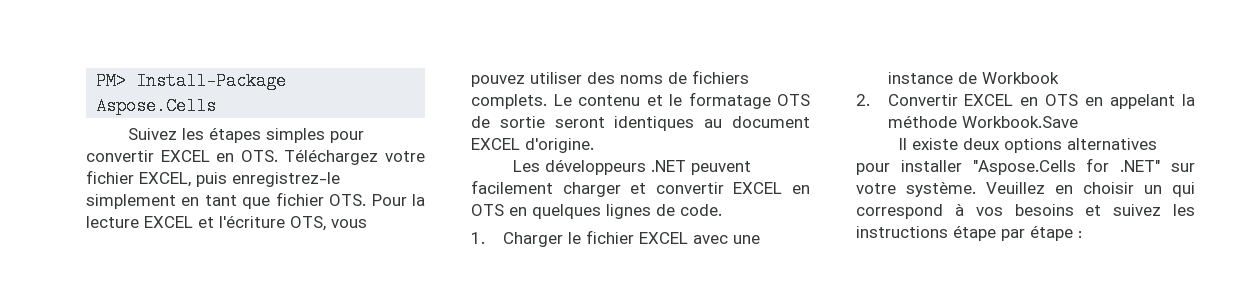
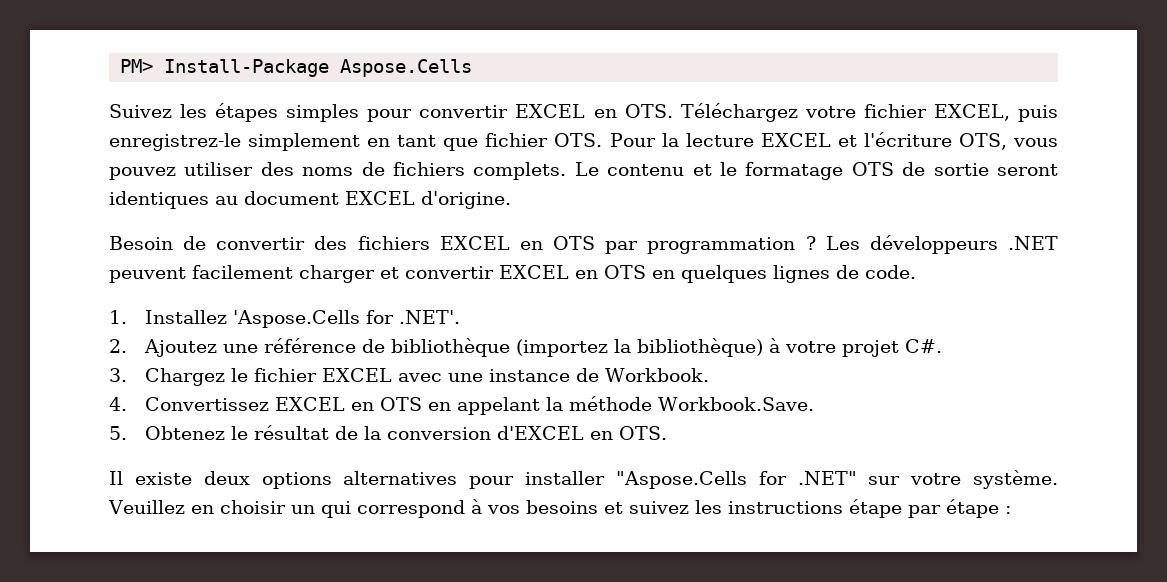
(594, 145) none -> [109,236,816,254] Besoin de convertir des fichiers EXCEL en OTS par programmation ?
[502,232,563,247] Charger -> [145,310,461,328] [109,338,943,357] [109,368,226,386] Installez 'Aspose.Cells for .NET'. // 2. Ajoutez une référence de bibliothèque (importez la bibliothèque) à votre projet C#. // 3. Chargez
[981,72,1059,84] [856,94,958,106] Workbook // 2. Convertir -> [605,368,710,382] [109,397,270,411] Workbook. // 4. Convertissez
[961,116,1078,128] Workbook.Save -> [658,397,815,411] [109,425,668,440] Workbook.Save. // 5. Obtenez le résultat de la conversion d'EXCEL en OTS.

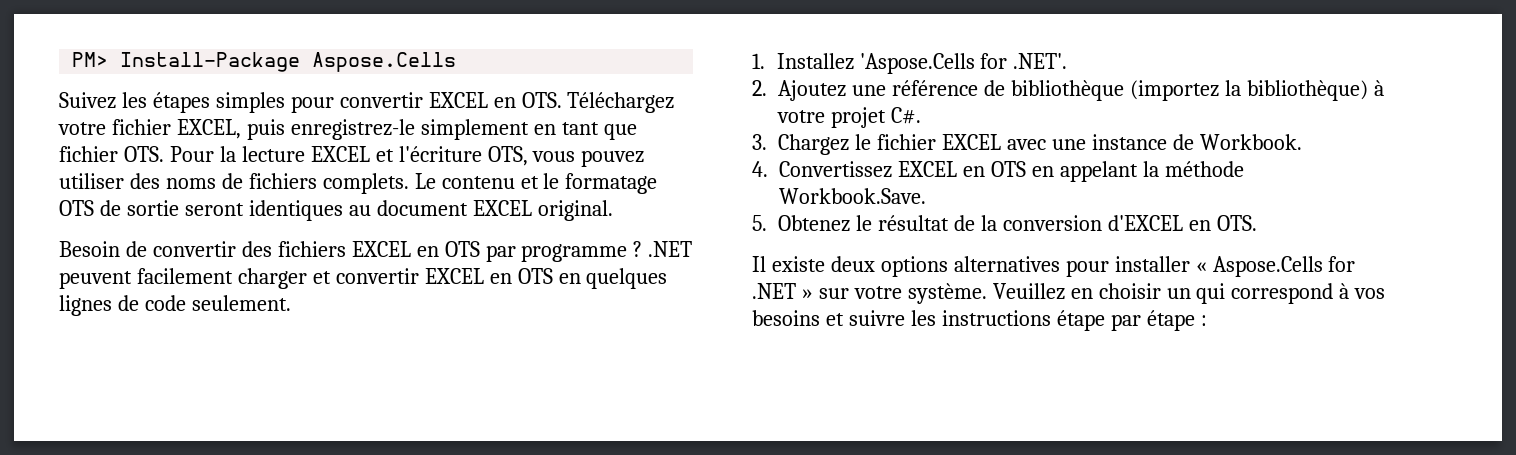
[421,191,511,209] d'origine. -> [537,200,613,221] original.
[647,235,998,254] programmation ? Les développeurs -> [521,241,643,262] programme ?
[865,265,916,279] code. -> [144,295,291,311] code seulement.
[615,471,857,489] "Aspose.Cells for .NET" -> [1195,256,1356,277] [752,283,813,299] « Aspose.Cells for .NET »
[628,501,689,514] suivez -> [848,310,905,326] suivre

